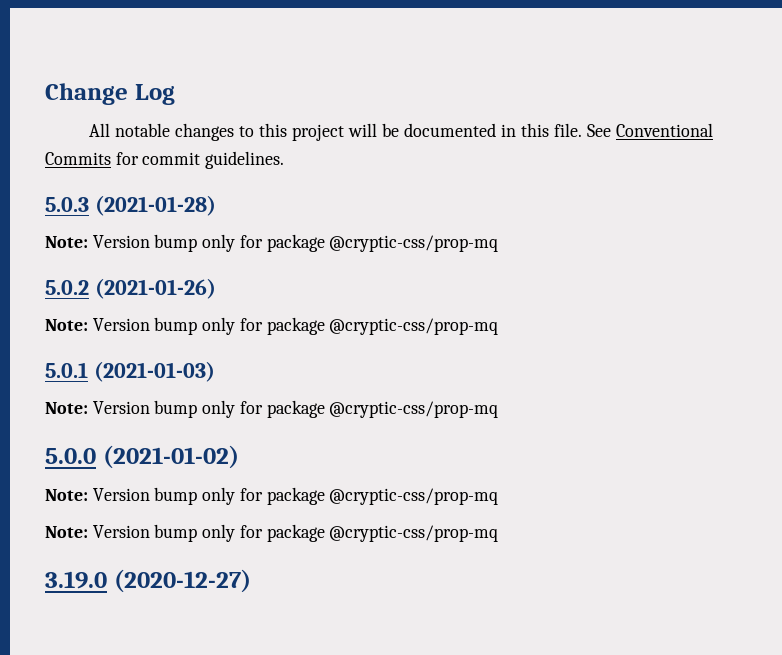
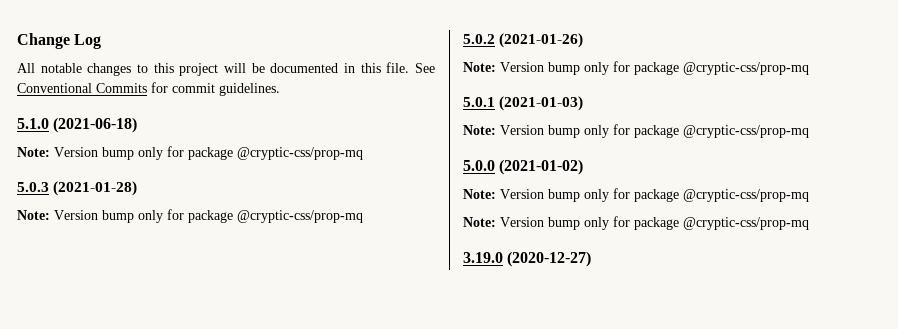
(285, 160) none -> [17,117,138,133] [17,146,363,160] // 5.1.0 (2021-06-18) // Note: Version bump only for package @cryptic-css/prop-mq

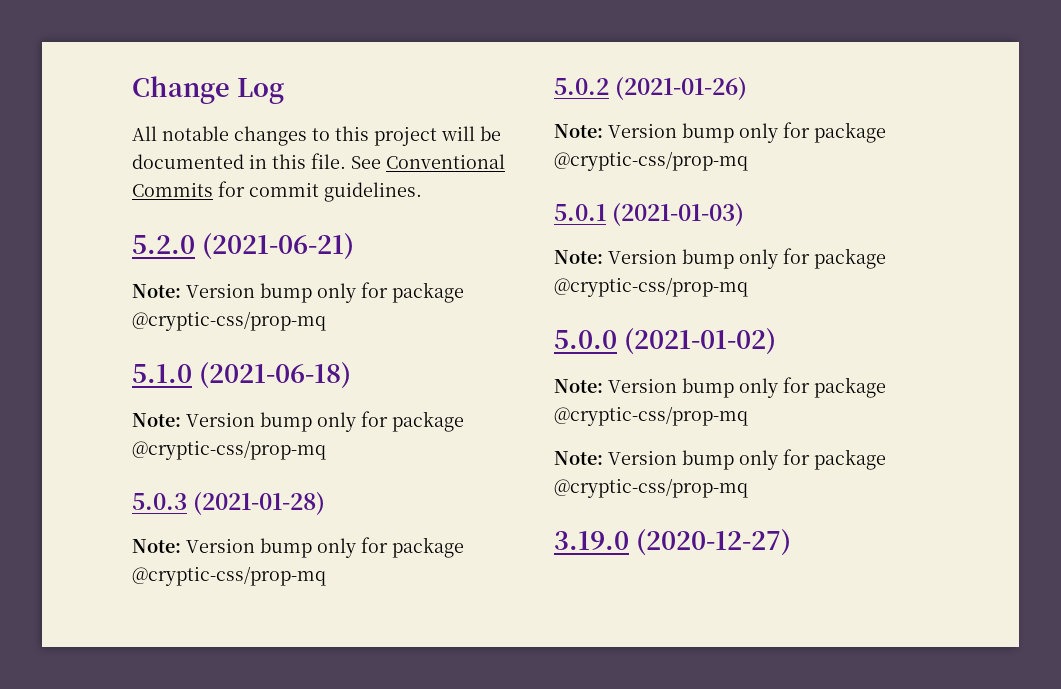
(280, 89) none -> [132,233,354,260] [132,282,464,303] [132,311,326,331] // 5.2.0 (2021-06-21) // Note: Version bump only for package @cryptic-css/prop-mq

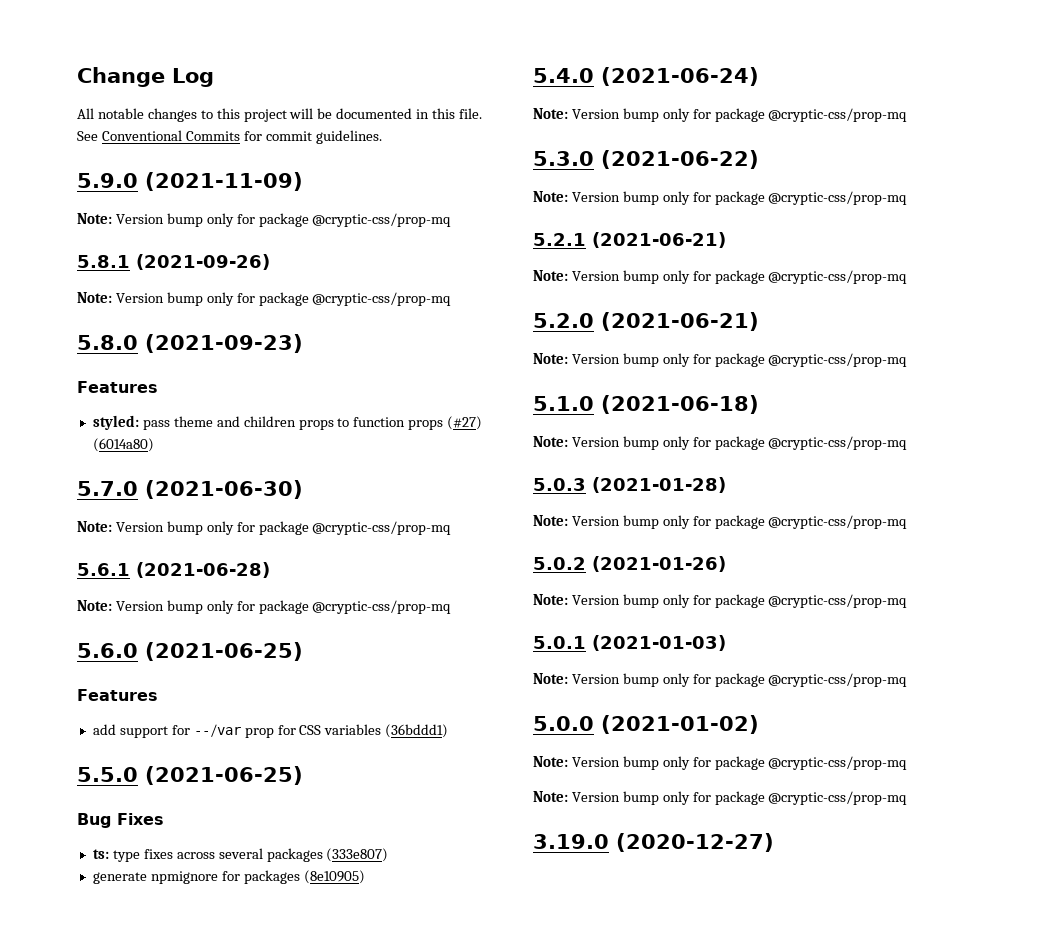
(422, 192) none -> [77,172,303,191] [77,213,452,227] [77,254,270,270] [77,292,452,306] [77,334,303,353] [77,381,158,393] [92,415,483,430] [92,438,154,452] [77,480,303,499] [77,521,452,535] [77,562,270,578] [77,600,452,614] [77,642,303,661] [77,689,158,701] [92,724,449,738] [77,766,303,785] [77,813,164,828] [92,848,389,862] [92,870,365,884] [533,67,759,86] [533,108,908,122] [533,150,759,169] [533,191,908,205] [533,232,726,248] [533,270,908,284] // 5.9.0 (2021-11-09) // Note: Version bump only for package @cryptic-css/prop-mq // 5.8.1 (2021-09-26) // Note: Version bump only for package @cryptic-css/prop-mq // 5.8.0 (2021-09-23) // Features // styled: pass theme and children props to function props (#27) (6014a80) // 5.7.0 (2021-06-30) // Note: Version bump only for package @cryptic-css/prop-mq // 5.6.1 (2021-06-28) // Note: Version bump only for package @cryptic-css/prop-mq // 5.6.0 (2021-06-25) // Features // add support for --/var prop for CSS variables (36bddd1) // 5.5.0 (2021-06-25) // Bug Fixes // ts: type fixes across several packages (333e807) // generate npmignore for packages (8e10905) // 5.4.0 (2021-06-24) // Note: Version bump only for package @cryptic-css/prop-mq // 5.3.0 (2021-06-22) // Note: Version bump only for package @cryptic-css/prop-mq // 5.2.1 (2021-06-21) // Note: Version bump only for package @cryptic-css/prop-mq

